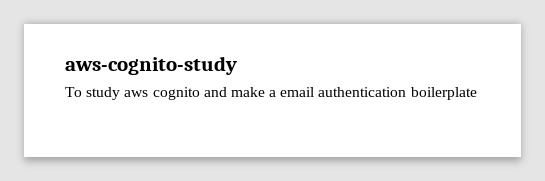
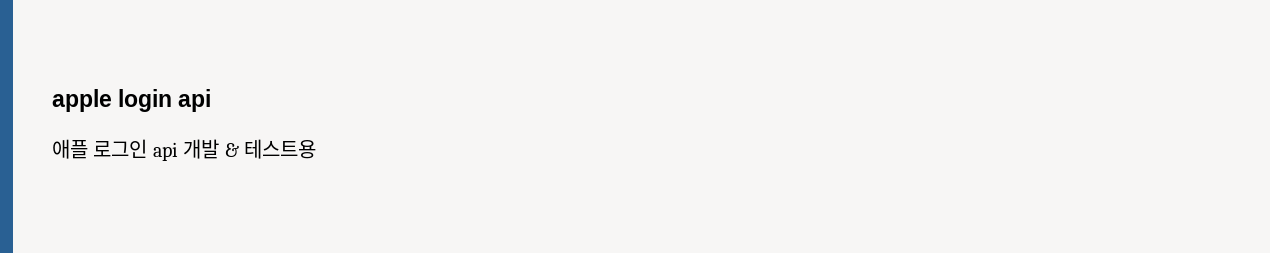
[65,56,237,75] [65,87,477,100] aws-cognito-study // To study aws cognito and make a email authentication boilerplate -> [52,89,212,112] [52,139,316,161] apple login api // 애플 로그인 api 개발 & 테스트용

